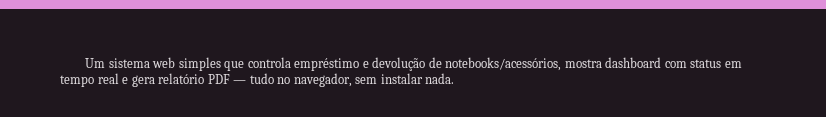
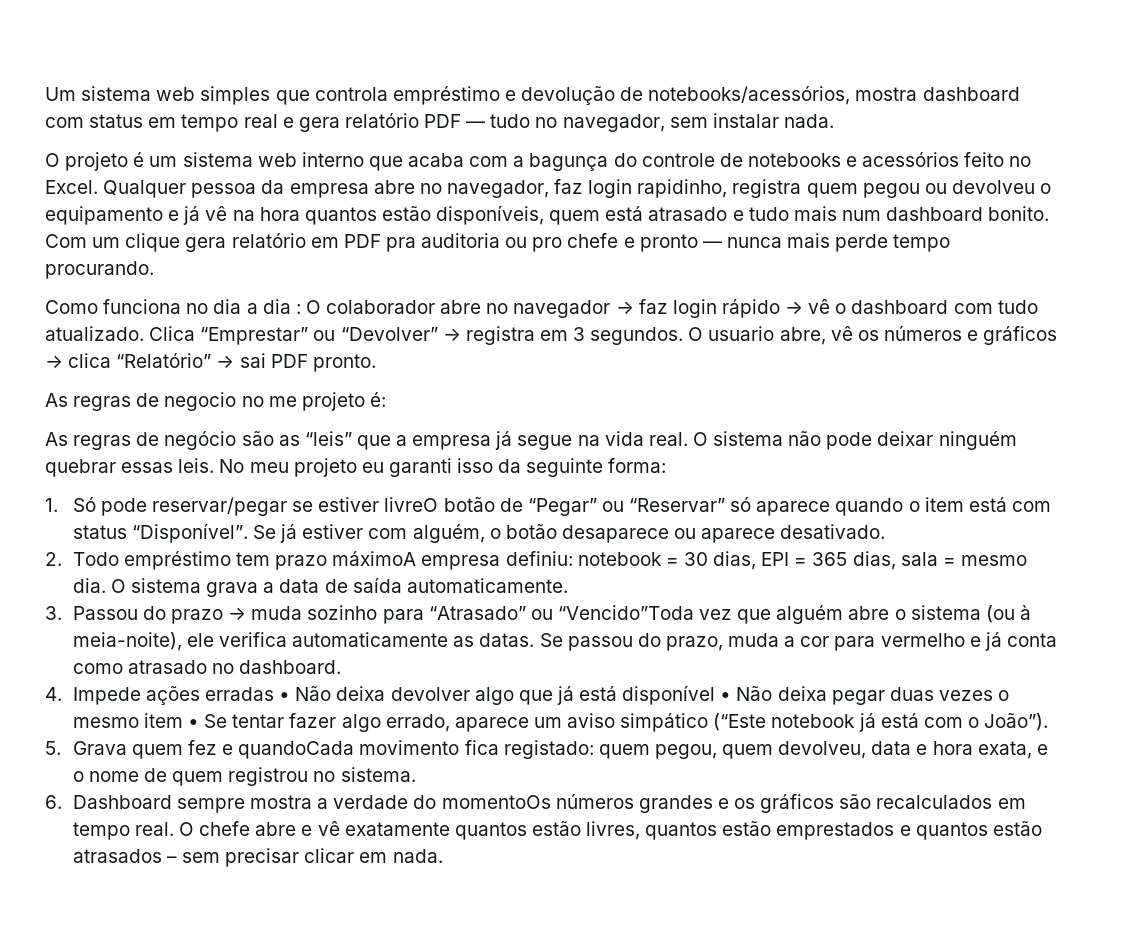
(455, 78) none -> [45,152,1032,171] [45,179,1052,198] [45,205,1050,225] [45,233,951,252] [45,261,154,279] [45,299,1038,318] [45,325,1058,345] [45,353,376,372] [45,392,386,411] [45,431,1017,450] [45,458,667,477] [45,497,1051,516] [72,523,886,543] [45,551,1027,570] [72,577,568,597] [45,605,1031,624] [72,632,1057,651] [72,660,342,674] [45,685,1010,705] [72,713,1049,732] [45,740,1048,759] [72,767,416,786] [45,793,1026,813] [72,821,1042,840] [72,848,443,867] // O projeto é um sistema web interno que acaba com a bagunça do controle de notebooks e acessórios feito no Excel. Qualquer pessoa da empresa abre no navegador, faz login rapidinho, registra quem pegou ou devolveu o equipamento e já vê na hora quantos estão disponíveis, quem está atrasado e tudo mais num dashboard bonito. Com um clique gera relatório em PDF pra auditoria ou pro chefe e pronto — nunca mais perde tempo procurando. // Como funciona no dia a dia : O colaborador abre no navegador → faz login rápido → vê o dashboard com tudo atualizado. Clica “Emprestar” ou “Devolver” → registra em 3 segundos. O usuario abre, vê os números e gráficos → clica “Relatório” → sai PDF pronto. // As regras de negocio no me projeto é: // As regras de negócio são as “leis” que a empresa já segue na vida real. O sistema não pode deixar ninguém quebrar essas leis. No meu projeto eu garanti isso da seguinte forma: // 1. Só pode reservar/pegar se estiver livreO botão de “Pegar” ou “Reservar” só aparece quando o item está com status “Disponível”. Se já estiver com alguém, o botão desaparece ou aparece desativado. // 2. Todo empréstimo tem prazo máximoA empresa definiu: notebook = 30 dias, EPI = 365 dias, sala = mesmo dia. O sistema grava a data de saída automaticamente. // 3. Passou do prazo → muda sozinho para “Atrasado” ou “Vencido”Toda vez que alguém abre o sistema (ou à meia-noite), ele verifica automaticamente as datas. Se passou do prazo, muda a cor para vermelho e já conta como atrasado no dashboard. // 4. Impede ações erradas • Não deixa devolver algo que já está disponível • Não deixa pegar duas vezes o mesmo item • Se tentar fazer algo errado, aparece um aviso simpático (“Este notebook já está com o João”). // 5. Grava quem fez e quandoCada movimento fica registado: quem pegou, quem devolveu, data e hora exata, e o nome de quem registrou no sistema. // 6. Dashboard sempre mostra a verdade do momentoOs números grandes e os gráficos são recalculados em tempo real. O chefe abre e vê exatamente quantos estão livres, quantos estão emprestados e quantos estão atrasados – sem precisar clicar em nada.

